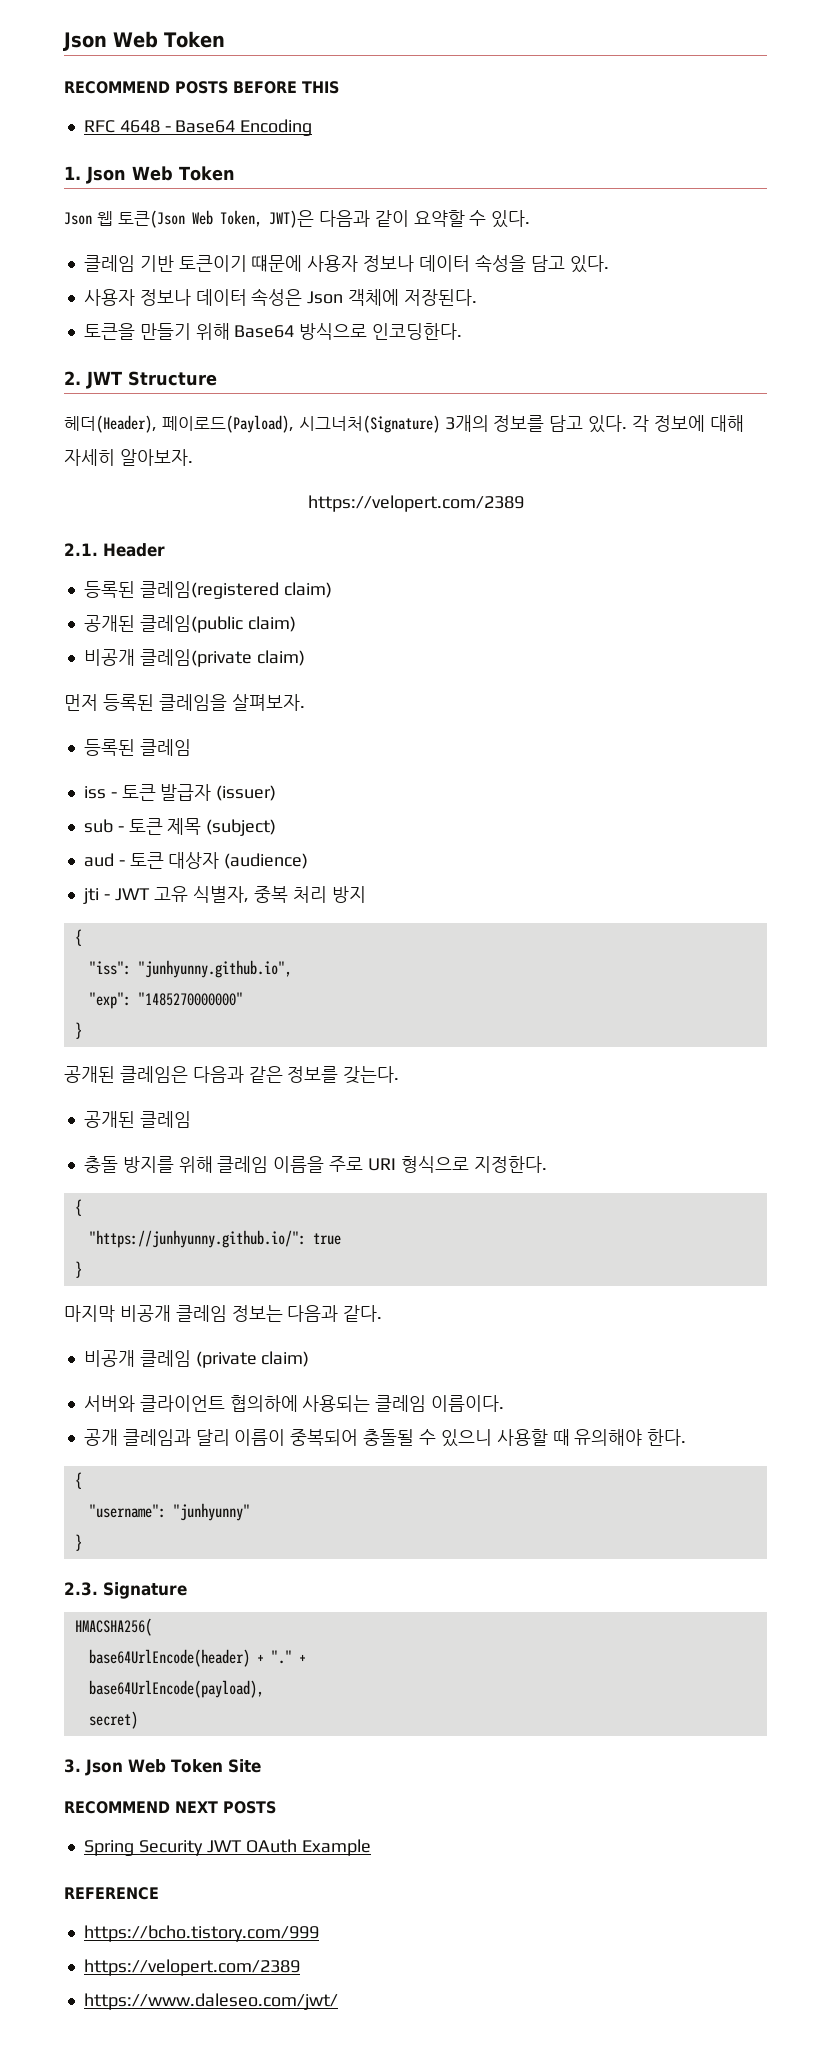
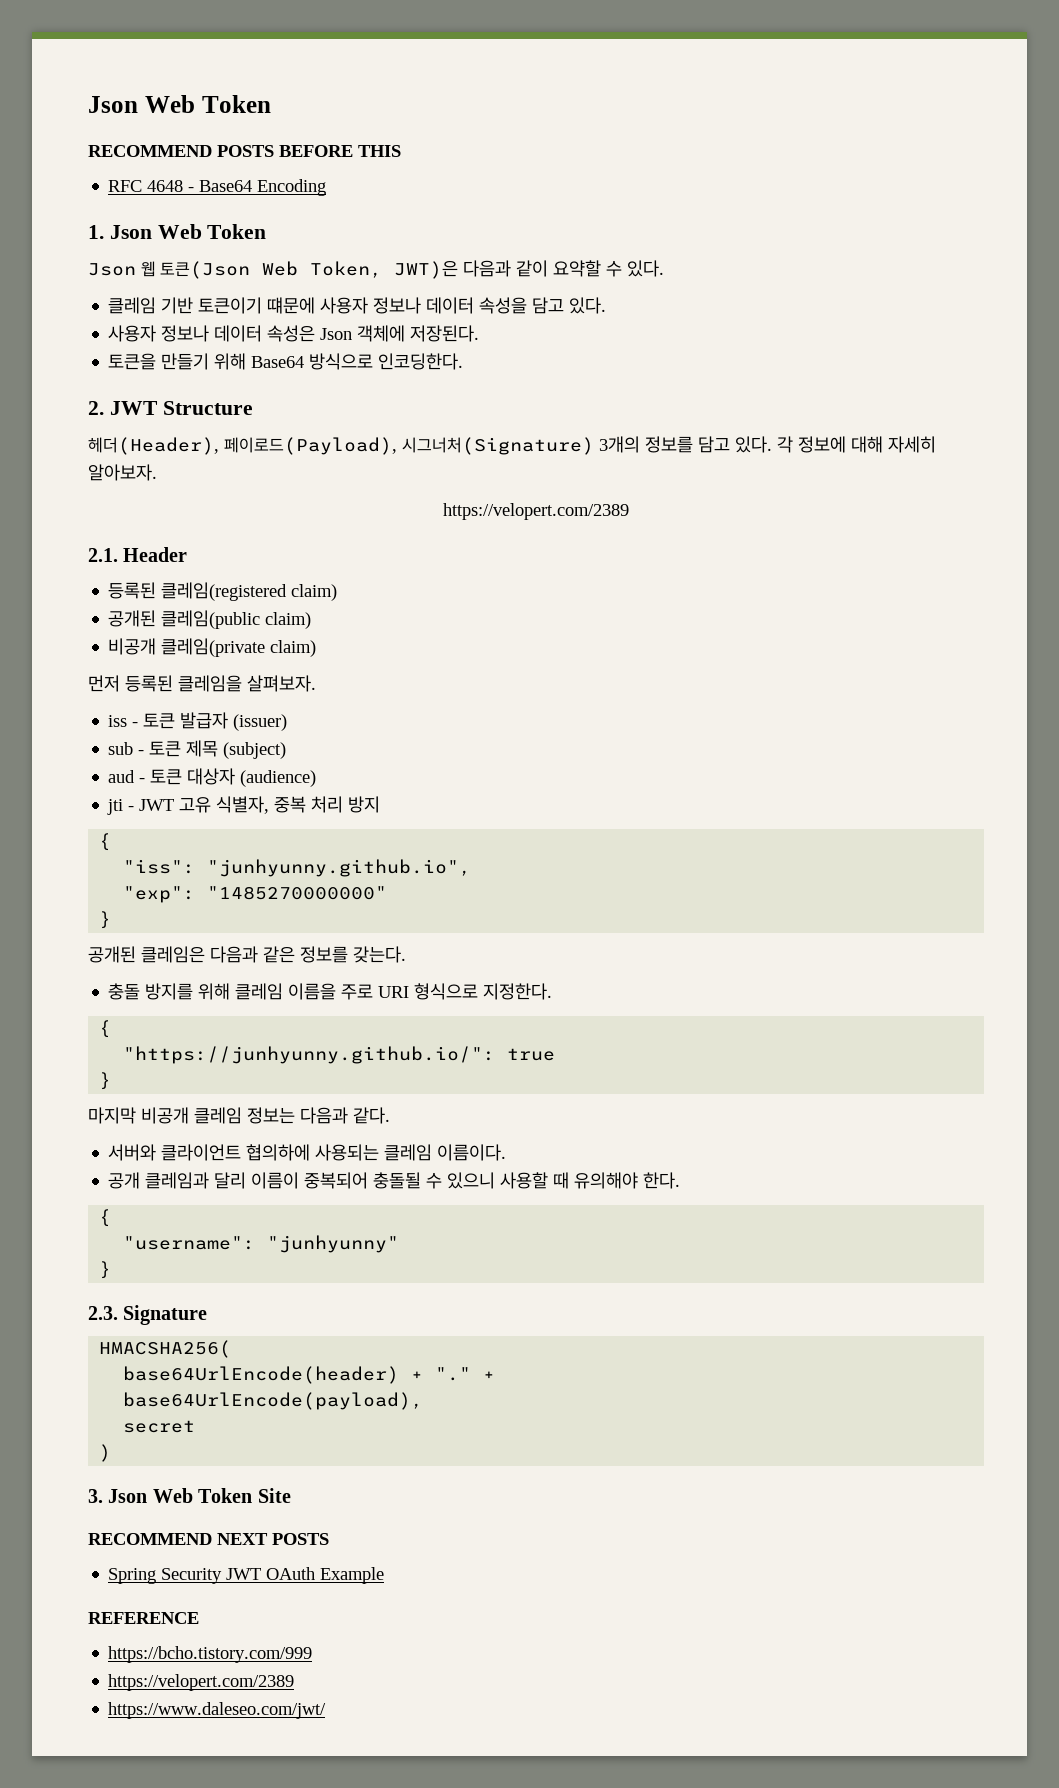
[83,739,191,756] // 등록된 클레임 -> (316, 683) none
[83,1111,191,1128] // 공개된 클레임 -> (406, 954) none
[83,1350,310,1368] // 비공개 클레임 (private claim) -> (390, 1115) none
[88,1711,138,1729] secret) -> [123,1420,196,1433] [99,1444,112,1462] secret // )

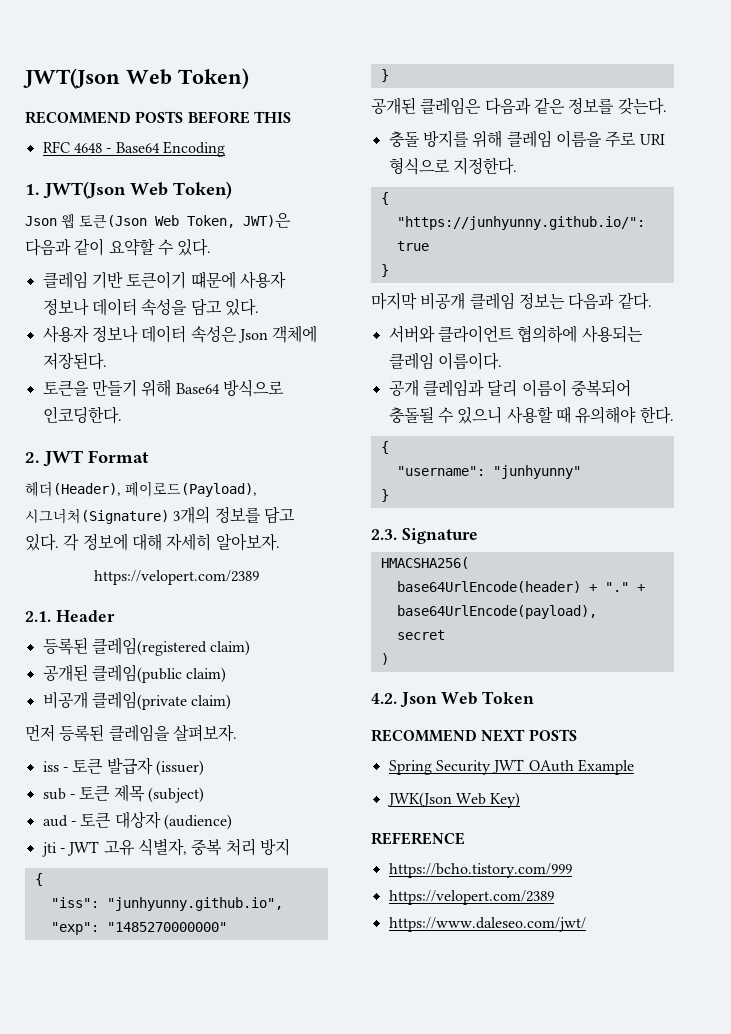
[88,95,271,113] Json Web Token -> [23,68,249,89] JWT(Json Web Token)
[109,224,267,239] Json Web Token -> [43,181,232,199] JWT(Json Web Token)
[162,401,253,415] Structure -> [88,450,149,463] Format
[88,1488,291,1503] 3. Json Web Token Site -> [371,691,535,708] 4.2. Json Web Token
(385, 1575) none -> [386,792,521,808] // JWK(Json Web Key)

